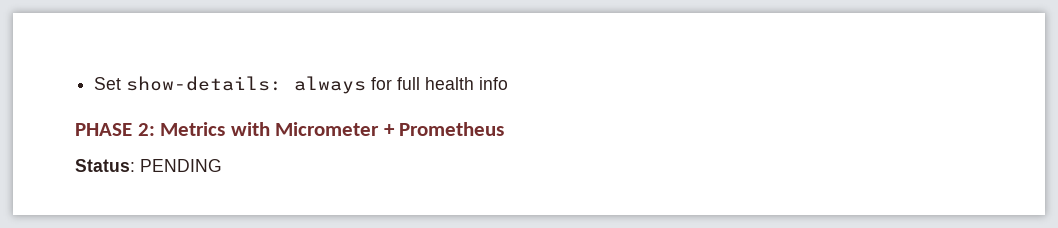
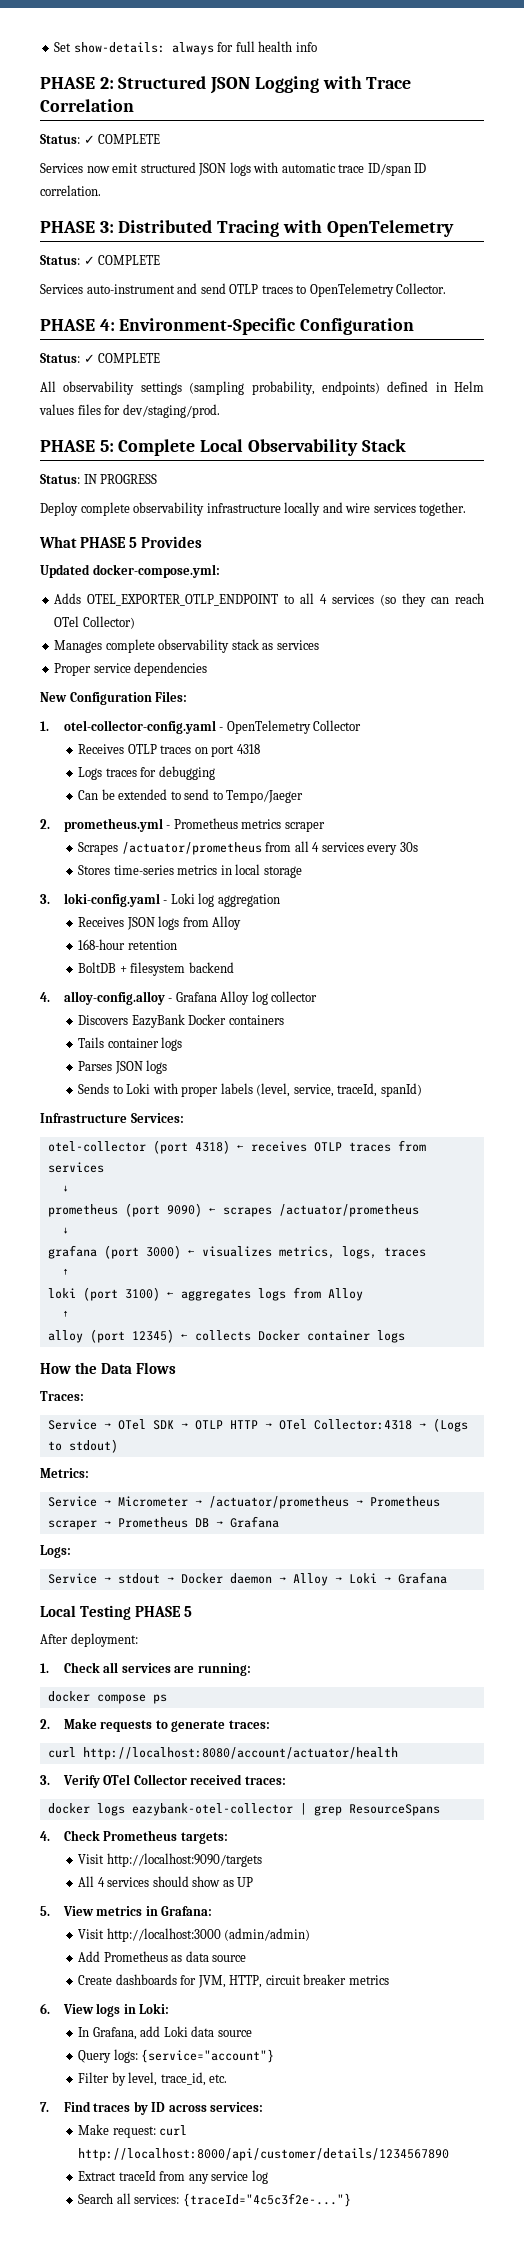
[160,122,505,136] [75,159,222,172] Metrics with Micrometer + Prometheus // Status: PENDING -> [118,76,412,94] [40,99,134,112] [40,134,161,144] [40,162,427,176] [40,185,101,196] [40,220,454,237] [40,255,161,265] [40,283,447,297] [40,318,415,335] [40,353,161,363] [40,381,484,395] [39,404,220,418] [40,439,406,456] [40,474,158,484] [40,502,467,516] [39,536,203,548] [40,564,220,578] [54,593,485,607] [54,616,135,629] [54,639,319,653] [54,662,208,676] [40,691,188,705] [40,720,362,734] [78,744,260,757] [78,766,215,780] [78,789,304,803] [40,818,325,832] [78,841,418,855] [78,864,302,878] [40,893,280,907] [78,916,242,930] [78,939,177,950] [78,962,234,976] [40,991,318,1005] [78,1014,284,1028] [78,1037,183,1051] [78,1060,168,1074] [78,1083,422,1097] [40,1113,184,1123] [47,1140,426,1154] [47,1162,104,1173] [61,1185,69,1193] [47,1203,419,1217] [61,1227,69,1235] [47,1245,426,1259] [61,1268,69,1277] [47,1287,363,1301] [61,1310,69,1319] [47,1329,405,1343] [40,1362,177,1374] [40,1391,84,1401] [47,1418,468,1432] [47,1439,118,1453] [40,1468,89,1478] [47,1496,440,1509] [47,1516,279,1530] [40,1545,71,1558] [47,1572,447,1586] [40,1605,193,1620] [40,1633,138,1647] [40,1662,251,1676] [47,1691,167,1704] [40,1718,270,1732] [47,1747,398,1760] [40,1774,286,1788] [47,1803,440,1816] [40,1830,228,1844] [78,1853,262,1867] [78,1876,254,1887] [40,1906,213,1916] [78,1928,311,1942] [78,1951,247,1962] [78,1974,389,1988] [40,2003,170,2017] [78,2026,252,2040] [78,2049,275,2063] [78,2072,228,2086] [40,2101,264,2115] [78,2124,188,2138] [78,2148,450,2161] [78,2170,268,2184] [78,2193,351,2207] Structured JSON Logging with Trace Correlation // Status: ✓ COMPLETE // Services now emit structured JSON logs with automatic trace ID/span ID correlation. // PHASE 3: Distributed Tracing with OpenTelemetry // Status: ✓ COMPLETE // Services auto-instrument and send OTLP traces to OpenTelemetry Collector. // PHASE 4: Environment-Specific Configuration // Status: ✓ COMPLETE // All observability settings (sampling probability, endpoints) defined in Helm values files for dev/staging/prod. // PHASE 5: Complete Local Observability Stack // Status: IN PROGRESS // Deploy complete observability infrastructure locally and wire services together. // What PHASE 5 Provides // Updated docker-compose.yml: // Adds OTEL_EXPORTER_OTLP_ENDPOINT to all 4 services (so they can reach OTel Collector) // Manages complete observability stack as services // Proper service dependencies // New Configuration Files: // 1. otel-collector-config.yaml - OpenTelemetry Collector // Receives OTLP traces on port 4318 // Logs traces for debugging // Can be extended to send to Tempo/Jaeger // 2. prometheus.yml - Prometheus metrics scraper // Scrapes /actuator/prometheus from all 4 services every 30s // Stores time-series metrics in local storage // 3. loki-config.yaml - Loki log aggregation // Receives JSON logs from Alloy // 168-hour retention // BoltDB + filesystem backend // 4. alloy-config.alloy - Grafana Alloy log collector // Discovers EazyBank Docker containers // Tails container logs // Parses JSON logs // Sends to Loki with proper labels (level, service, traceId, spanId) // Infrastructure Services: // otel-collector (port 4318) ← receives OTLP traces from services // ↓ // prometheus (port 9090) ← scrapes /actuator/prometheus // ↓ // grafana (port 3000) ← visualizes metrics, logs, traces // ↑ // loki (port 3100) ← aggregates logs from Alloy // ↑ // alloy (port 12345) ← collects Docker container logs // How the Data Flows // Traces: // Service → OTel SDK → OTLP HTTP → OTel Collector:4318 → (Logs to stdout) // Metrics: // Service → Micrometer → /actuator/prometheus → Prometheus scraper → Prometheus DB → Grafana // Logs: // Service → stdout → Docker daemon → Alloy → Loki → Grafana // Local Testing PHASE 5 // After deployment: // 1. Check all services are running: // docker compose ps // 2. Make requests to generate traces: // curl http://localhost:8080/account/actuator/health // 3. Verify OTel Collector received traces: // docker logs eazybank-otel-collector | grep ResourceSpans // 4. Check Prometheus targets: // Visit http://localhost:9090/targets // All 4 services should show as UP // 5. View metrics in Grafana: // Visit http://localhost:3000 (admin/admin) // Add Prometheus as data source // Create dashboards for JVM, HTTP, circuit breaker metrics // 6. View logs in Loki: // In Grafana, add Loki data source // Query logs: {service="account"} // Filter by level, trace_id, etc. // 7. Find traces by ID across services: // Make request: curl http://localhost:8000/api/customer/details/1234567890 // Extract traceId from any service log // Search all services: {traceId="4c5c3f2e-..."}

